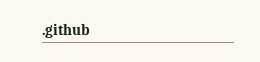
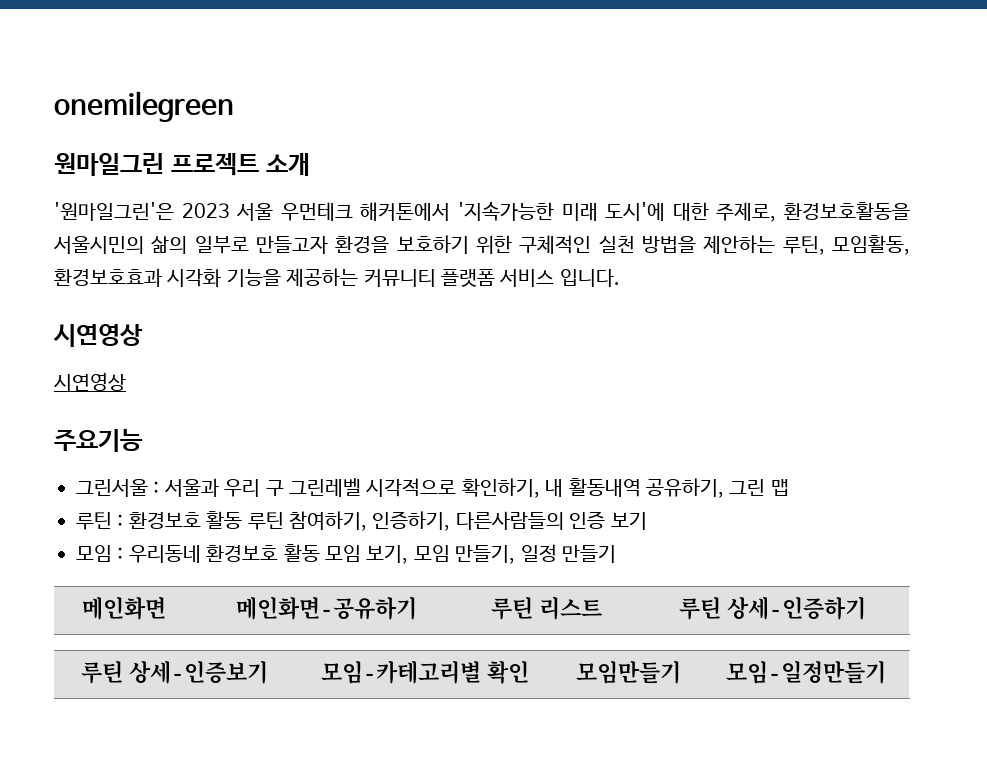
[42,23,90,38] .github -> [54,91,234,122] [54,153,310,176] [54,201,911,222] [53,235,911,255] [54,268,620,287] [53,324,143,347] [54,372,126,392] [54,429,143,452] [76,478,789,498] [76,511,647,531] [76,544,616,564] [82,597,166,620] [235,596,417,620] [491,597,602,620] [678,596,866,620] [80,660,268,684] [320,661,529,684] [576,660,681,684] [725,660,886,684] onemilegreen // 원마일그린 프로젝트 소개 // '원마일그린'은 2023 서울 우먼테크 해커톤에서 '지속가능한 미래 도시'에 대한 주제로, 환경보호활동을 서울시민의 삶의 일부로 만들고자 환경을 보호하기 위한 구체적인 실천 방법을 제안하는 루틴, 모임활동, 환경보호효과 시각화 기능을 제공하는 커뮤니티 플랫폼 서비스 입니다. // 시연영상 // 시연영상 // 주요기능 // 그린서울 : 서울과 우리 구 그린레벨 시각적으로 확인하기, 내 활동내역 공유하기, 그린 맵 // 루틴 : 환경보호 활동 루틴 참여하기, 인증하기, 다른사람들의 인증 보기 // 모임 : 우리동네 환경보호 활동 모임 보기, 모임 만들기, 일정 만들기 // 메인화면 | 메인화면-공유하기 | 루틴 리스트 | 루틴 상세-인증하기 // 루틴 상세-인증보기 | 모임-카테고리별 확인 | 모임만들기 | 모임-일정만들기

